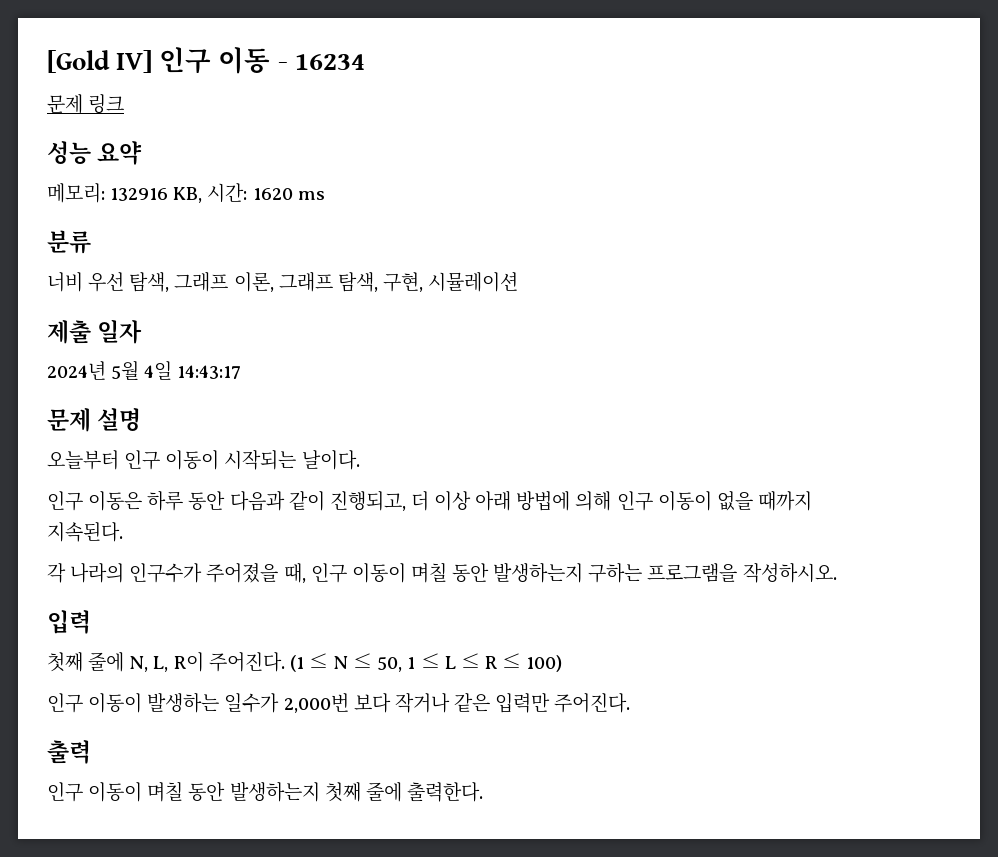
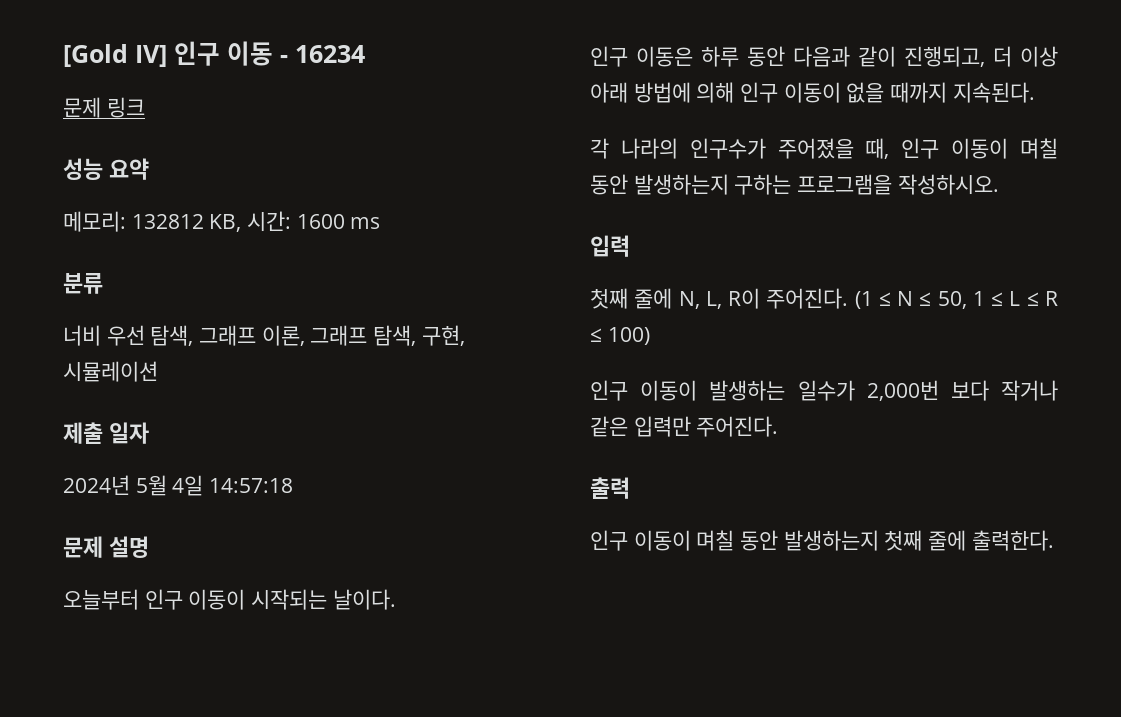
[110,188,169,201] 132916 -> [131,214,204,229] 132812
[252,188,293,200] 1620 -> [296,214,345,229] 1600
[177,365,242,379] 14:43:17 -> [209,478,294,493] 14:57:18

